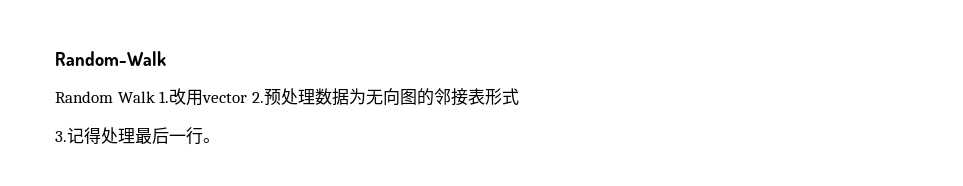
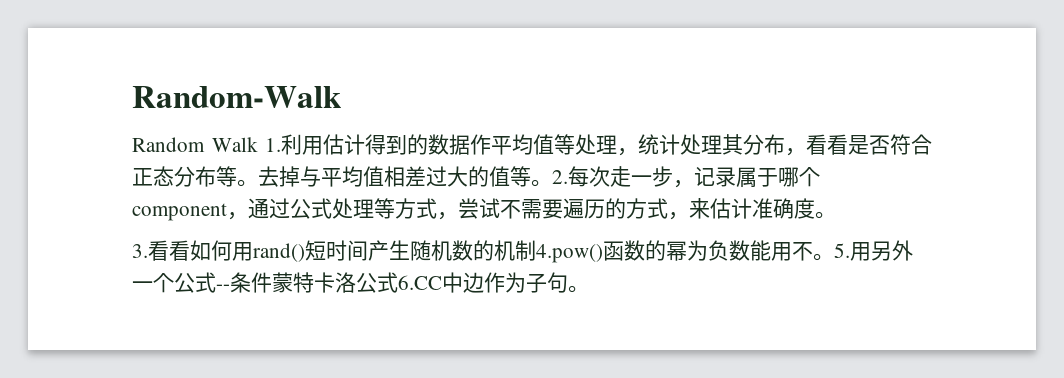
[169,88,519,106] [55,127,203,145] 改用vector 2.预处理数据为无向图的邻接表形式 // 3.记得处理最后一行 -> [281,134,932,156] [132,166,820,188] [132,198,836,221] [132,240,913,263] [132,272,568,293] 利用估计得到的数据作平均值等处理，统计处理其分布，看看是否符合正态分布等。去掉与平均值相差过大的值等。2.每次走一步，记录属于哪个component，通过公式处理等方式，尝试不需要遍历的方式，来估计准确度。 // 3.看看如何用rand()短时间产生随机数的机制4.pow()函数的幂为负数能用不。5.用另外一个公式--条件蒙特卡洛公式6.CC中边作为子句

